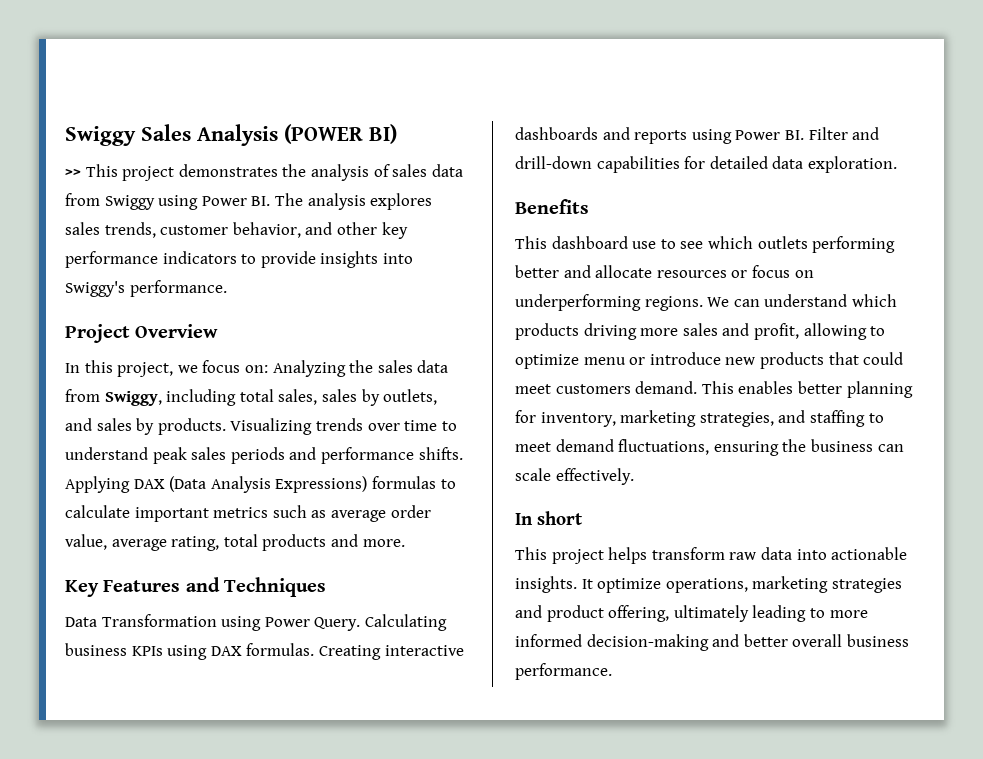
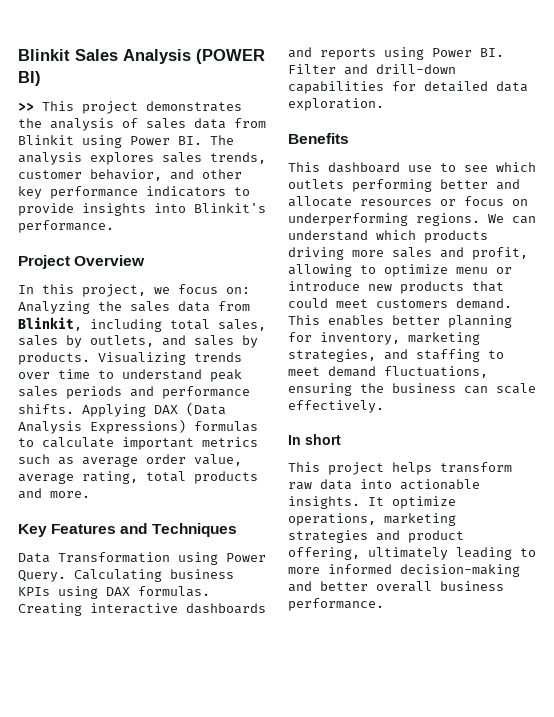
[65,126,136,146] Swiggy -> [18,49,70,61] Blinkit
[104,195,155,210] Swiggy -> [18,135,74,145] Blinkit
[65,281,125,297] Swiggy's -> [194,203,266,213] Blinkit's
[104,391,162,406] Swiggy, -> [18,317,82,331] Blinkit,

